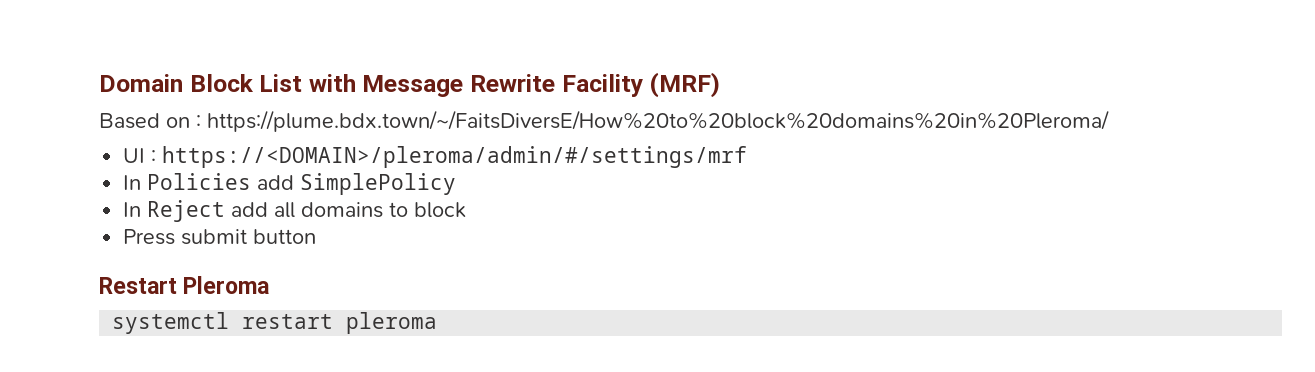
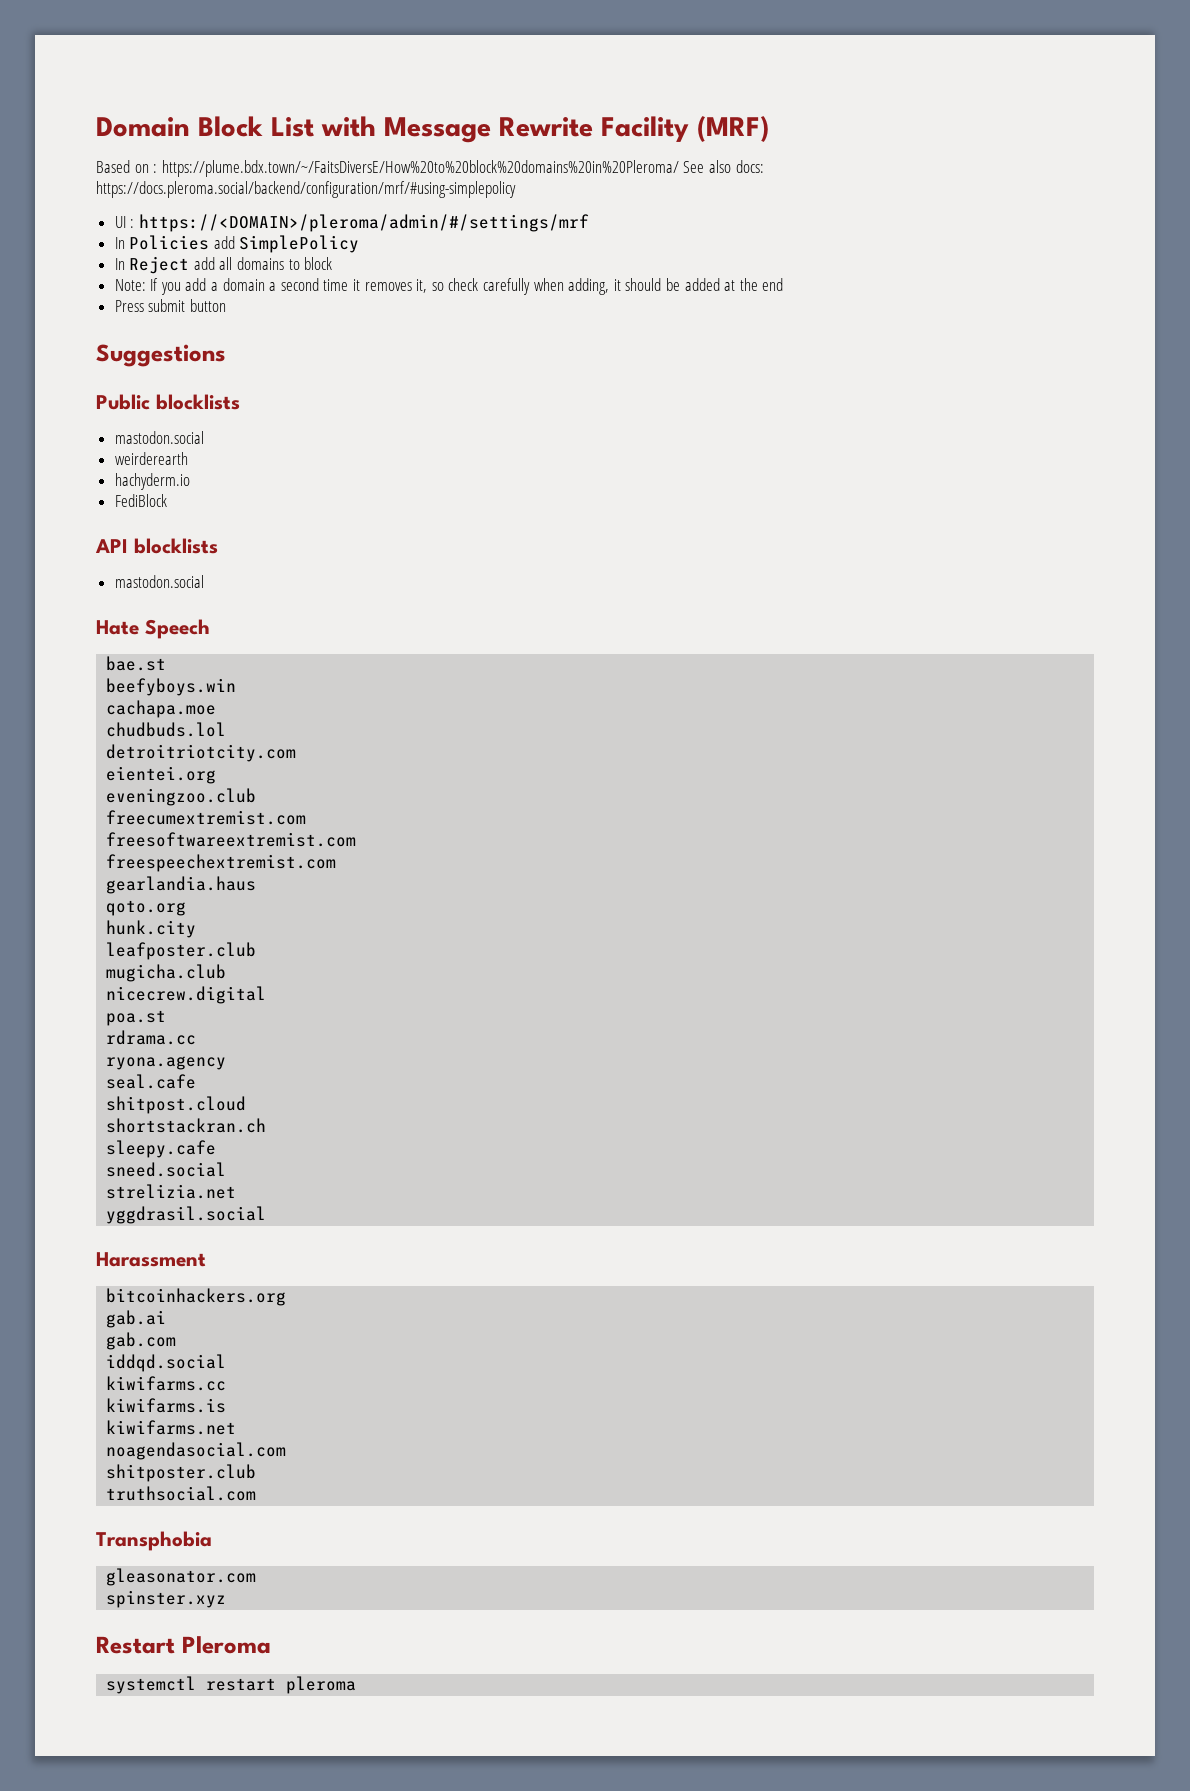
(1109, 121) none -> [683,160,764,173] [96,181,516,198] See also docs: https://docs.pleroma.social/backend/configuration/mrf/#using-simplepolicy
[123,229,317,245] Press submit button -> [114,278,784,295] [114,299,226,312] [96,344,226,367] [96,394,240,410] [114,431,204,444] [114,452,188,465] [114,473,190,490] [114,494,167,507] [95,538,218,554] [114,575,204,588] [96,619,210,639] [106,656,167,671] [106,678,237,696] [106,700,217,718] [106,722,227,737] [106,744,297,762] [106,766,217,784] [106,788,257,806] [106,810,307,825] [106,832,357,847] [106,854,337,872] [106,876,257,894] [106,900,187,916] [106,920,197,938] [106,942,257,960] [106,964,227,982] [106,986,267,1004] [106,1010,167,1026] [106,1030,197,1045] [106,1056,227,1070] [106,1074,197,1089] [106,1096,247,1114] [106,1118,267,1133] [106,1140,217,1158] [106,1162,227,1177] [106,1184,237,1199] [106,1206,267,1224] [96,1252,206,1267] [106,1288,287,1306] [106,1310,167,1328] [106,1332,177,1350] [106,1354,227,1372] [106,1376,227,1391] [106,1398,227,1413] [106,1420,237,1435] [106,1442,287,1460] [106,1464,257,1482] [106,1486,257,1501] [96,1531,212,1551] [106,1568,257,1586] [106,1590,227,1608] Note: If you add a domain a second time it removes it, so check carefully when adding, it should be added at the end // Press submit button // Suggestions // Public blocklists // mastodon.social // weirderearth // hachyderm.io // FediBlock // API blocklists // mastodon.social // Hate Speech // bae.st // beefyboys.win // cachapa.moe // chudbuds.lol // detroitriotcity.com // eientei.org // eveningzoo.club // freecumextremist.com // freesoftwareextremist.com // freespeechextremist.com // gearlandia.haus // qoto.org // hunk.city // leafposter.club // mugicha.club // nicecrew.digital // poa.st // rdrama.cc // ryona.agency // seal.cafe // shitpost.cloud // shortstackran.ch // sleepy.cafe // sneed.social // strelizia.net // yggdrasil.social // Harassment // bitcoinhackers.org // gab.ai // gab.com // iddqd.social // kiwifarms.cc // kiwifarms.is // kiwifarms.net // noagendasocial.com // shitposter.club // truthsocial.com // Transphobia // gleasonator.com // spinster.xyz

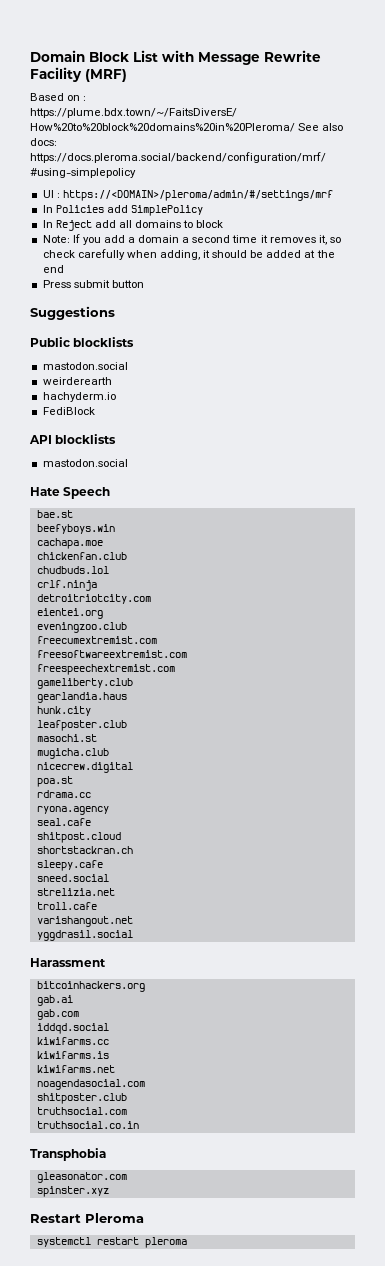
(217, 709) none -> [36,552,127,560] // chickenfan.club
(227, 729) none -> [36,580,97,591] // crlf.ninja
(337, 863) none -> [36,678,133,689] // gameliberty.club
[106,900,187,916] // qoto.org -> (127, 697) none
(257, 951) none -> [36,734,97,742] // masochi.st
(237, 1191) none -> [36,902,97,910] [36,916,133,927] // troll.cafe // varishangout.net
(257, 1493) none -> [36,1121,139,1129] // truthsocial.co.in

